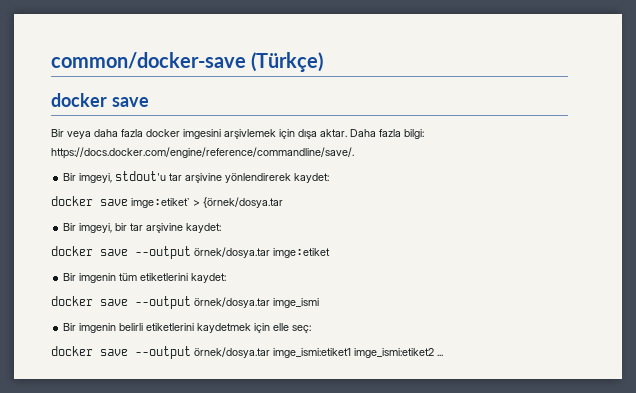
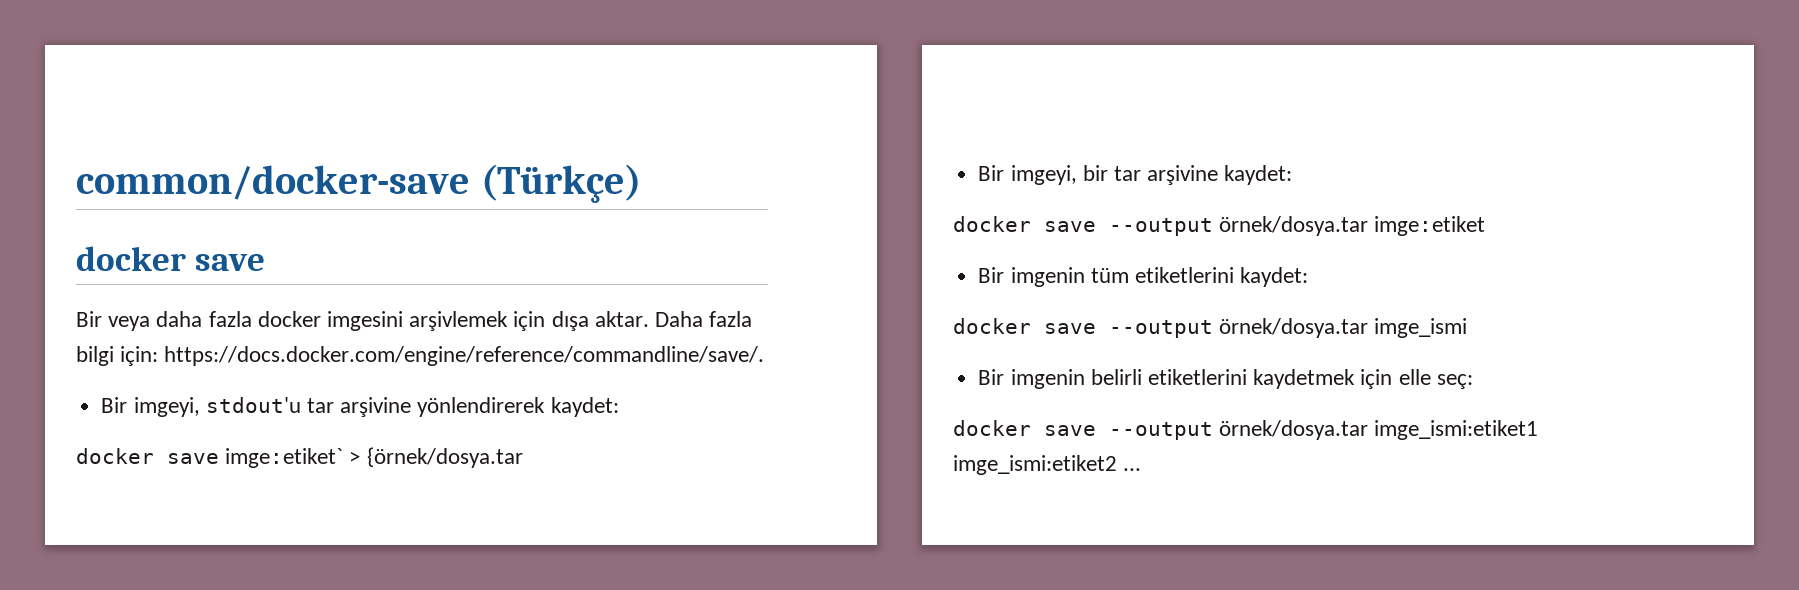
[404,129,424,139] bilgi: -> [76,346,159,366] bilgi için:

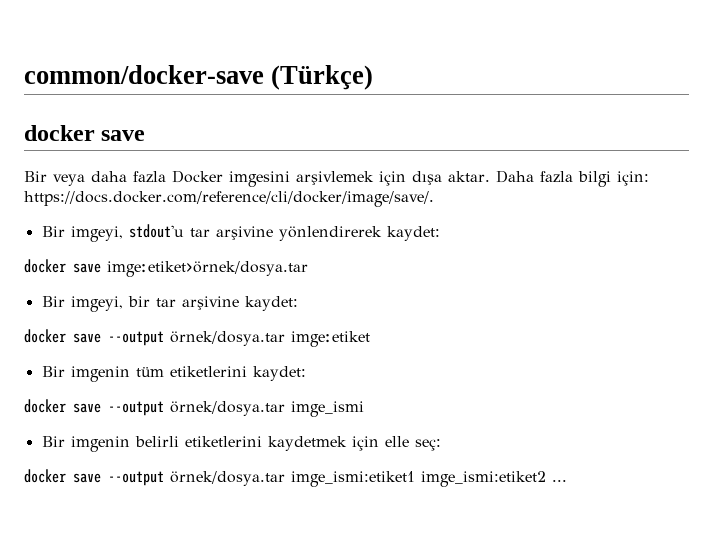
[257,311,321,327] docker -> [172,170,223,183] Docker
[164,346,765,366] https://docs.docker.com/engine/reference/commandline/save/. -> [24,191,434,207] https://docs.docker.com/reference/cli/docker/image/save/.
[225,447,523,468] imge:etiket` > {örnek/dosya.tar -> [107,261,308,277] imge:etiket>örnek/dosya.tar

